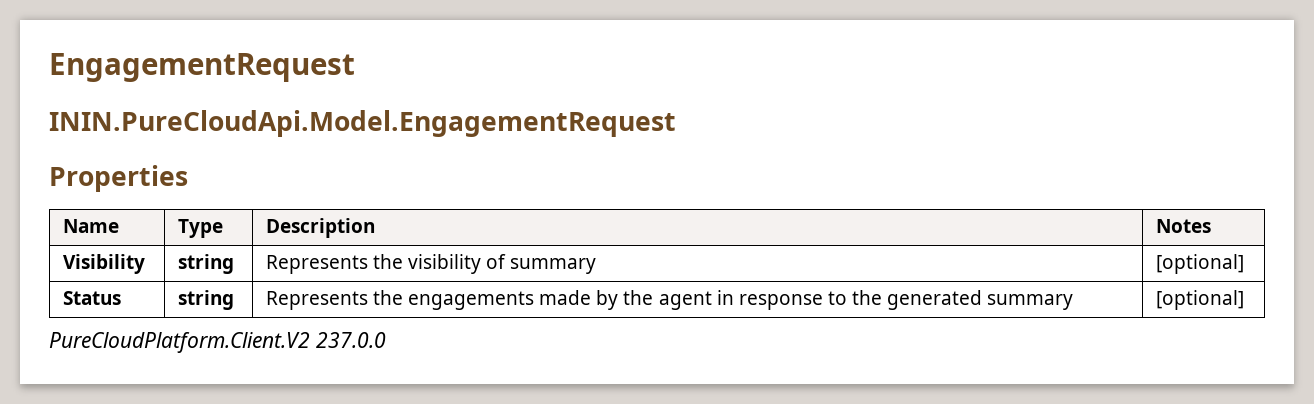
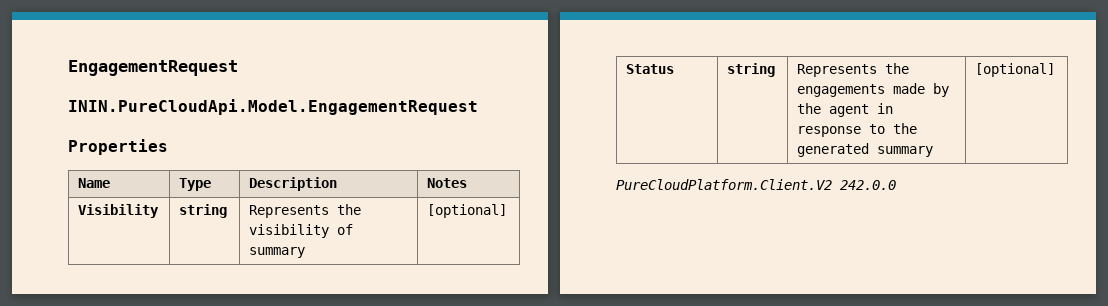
[315,332,386,348] 237.0.0 -> [840,180,896,190] 242.0.0

